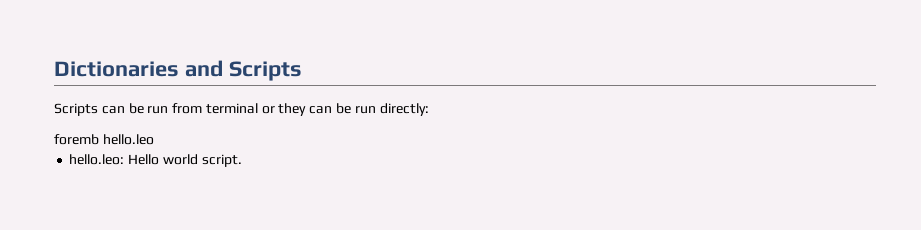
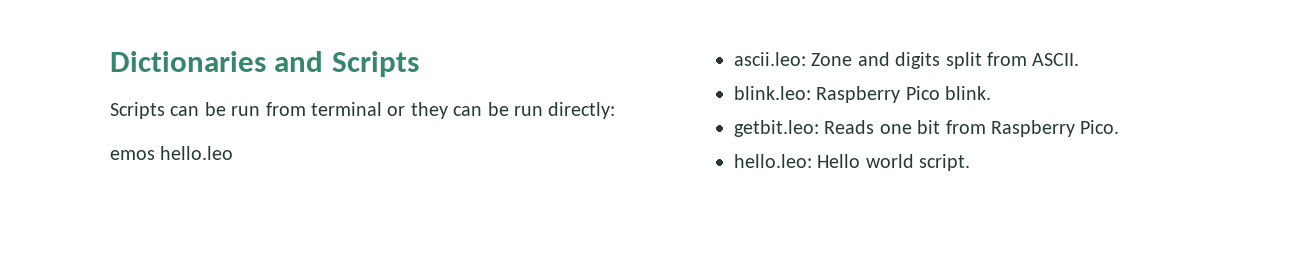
[54,134,99,145] foremb -> [110,150,155,160] emos
(154, 139) none -> [734,52,1080,69] [734,86,992,103] [734,120,1120,137] // ascii.leo: Zone and digits split from ASCII. // blink.leo: Raspberry Pico blink. // getbit.leo: Reads one bit from Raspberry Pico.

